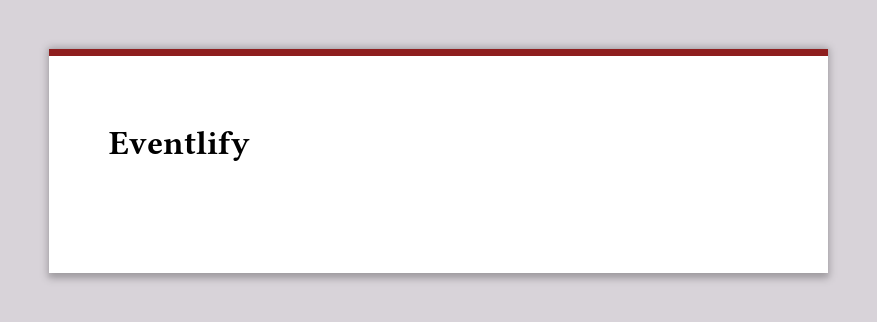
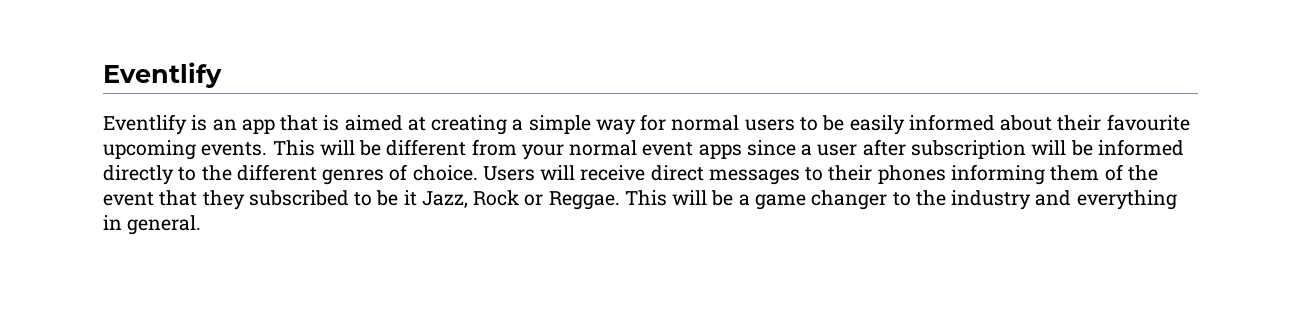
[109,131,250,161] Eventlify -> [103,62,222,88] [103,114,1190,135] [103,139,1184,160] [103,164,1158,185] [103,190,1177,210] [103,215,202,235] Eventlify // Eventlify is an app that is aimed at creating a simple way for normal users to be easily informed about their favourite upcoming events. This will be different from your normal event apps since a user after subscription will be informed directly to the different genres of choice. Users will receive direct messages to their phones informing them of the event that they subscribed to be it Jazz, Rock or Reggae. This will be a game changer to the industry and everything in general.

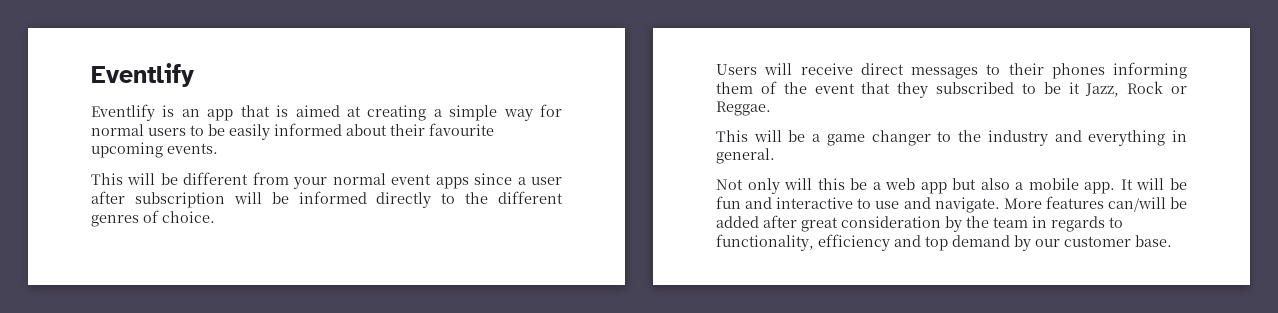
(268, 149) none -> (218, 148) //
(478, 173) none -> (215, 217) //
(620, 200) none -> (771, 108) //
(202, 225) none -> [716,178,1188,194] [716,196,1187,213] [716,215,1123,232] [716,234,1172,251] // Not only will this be a web app but also a mobile app. It will be fun and interactive to use and navigate. More features can/will be added after great consideration by the team in regards to functionality, efficiency and top demand by our customer base.

